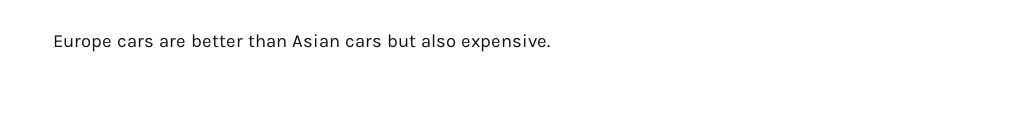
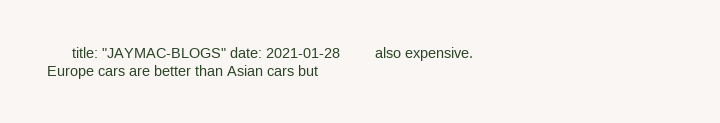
(53, 43) none -> [72,47,341,58] title: "JAYMAC-BLOGS" date: 2021-01-28

